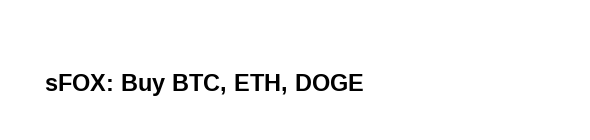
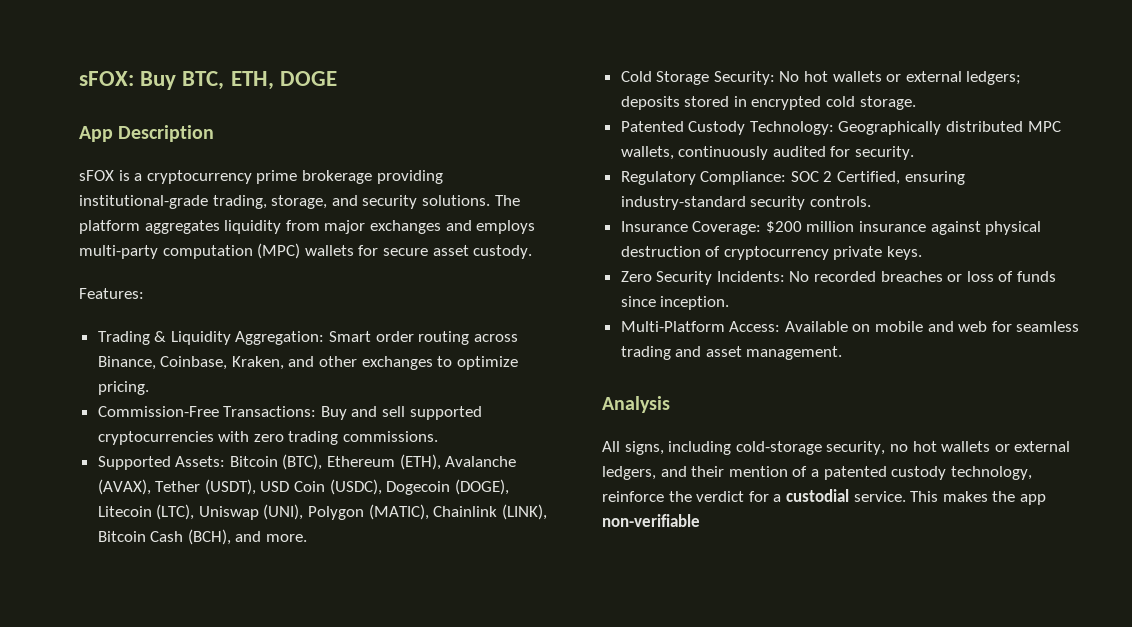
(364, 82) none -> [79,125,215,142] [79,170,443,184] [79,195,520,209] [79,220,536,234] [79,243,533,259] [79,288,144,299] [97,331,518,345] [97,356,518,370] [97,381,149,395] [97,406,482,420] [97,431,439,445] [97,454,517,470] [97,479,509,495] [97,504,547,520] [97,529,308,545] [620,71,1022,85] [620,96,916,110] [620,121,1061,135] [620,146,915,160] [620,171,965,185] [620,196,871,210] [620,221,1042,235] [620,246,923,260] [620,271,1057,285] [620,296,730,310] [620,321,1080,332] [620,346,843,360] [602,396,670,413] [602,441,1071,455] [602,466,1032,480] [602,489,1046,505] [602,514,700,527] // App Description // sFOX is a cryptocurrency prime brokerage providing institutional-grade trading, storage, and security solutions. The platform aggregates liquidity from major exchanges and employs multi-party computation (MPC) wallets for secure asset custody. // Features: // Trading & Liquidity Aggregation: Smart order routing across Binance, Coinbase, Kraken, and other exchanges to optimize pricing. // Commission-Free Transactions: Buy and sell supported cryptocurrencies with zero trading commissions. // Supported Assets: Bitcoin (BTC), Ethereum (ETH), Avalanche (AVAX), Tether (USDT), USD Coin (USDC), Dogecoin (DOGE), Litecoin (LTC), Uniswap (UNI), Polygon (MATIC), Chainlink (LINK), Bitcoin Cash (BCH), and more. // Cold Storage Security: No hot wallets or external ledgers; deposits stored in encrypted cold storage. // Patented Custody Technology: Geographically distributed MPC wallets, continuously audited for security. // Regulatory Compliance: SOC 2 Certified, ensuring industry-standard security controls. // Insurance Coverage: $200 million insurance against physical destruction of cryptocurrency private keys. // Zero Security Incidents: No recorded breaches or loss of funds since inception. // Multi-Platform Access: Available on mobile and web for seamless trading and asset management. // Analysis // All signs, including cold-storage security, no hot wallets or external ledgers, and their mention of a patented custody technology, reinforce the verdict for a custodial service. This makes the app non-verifiable

